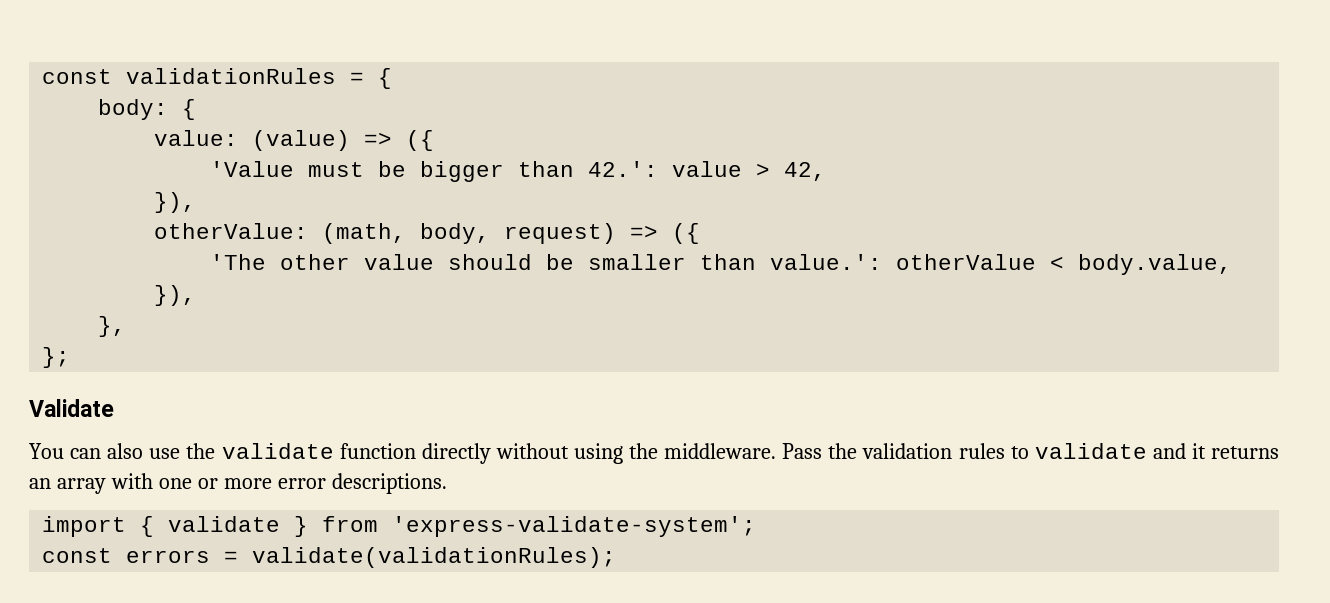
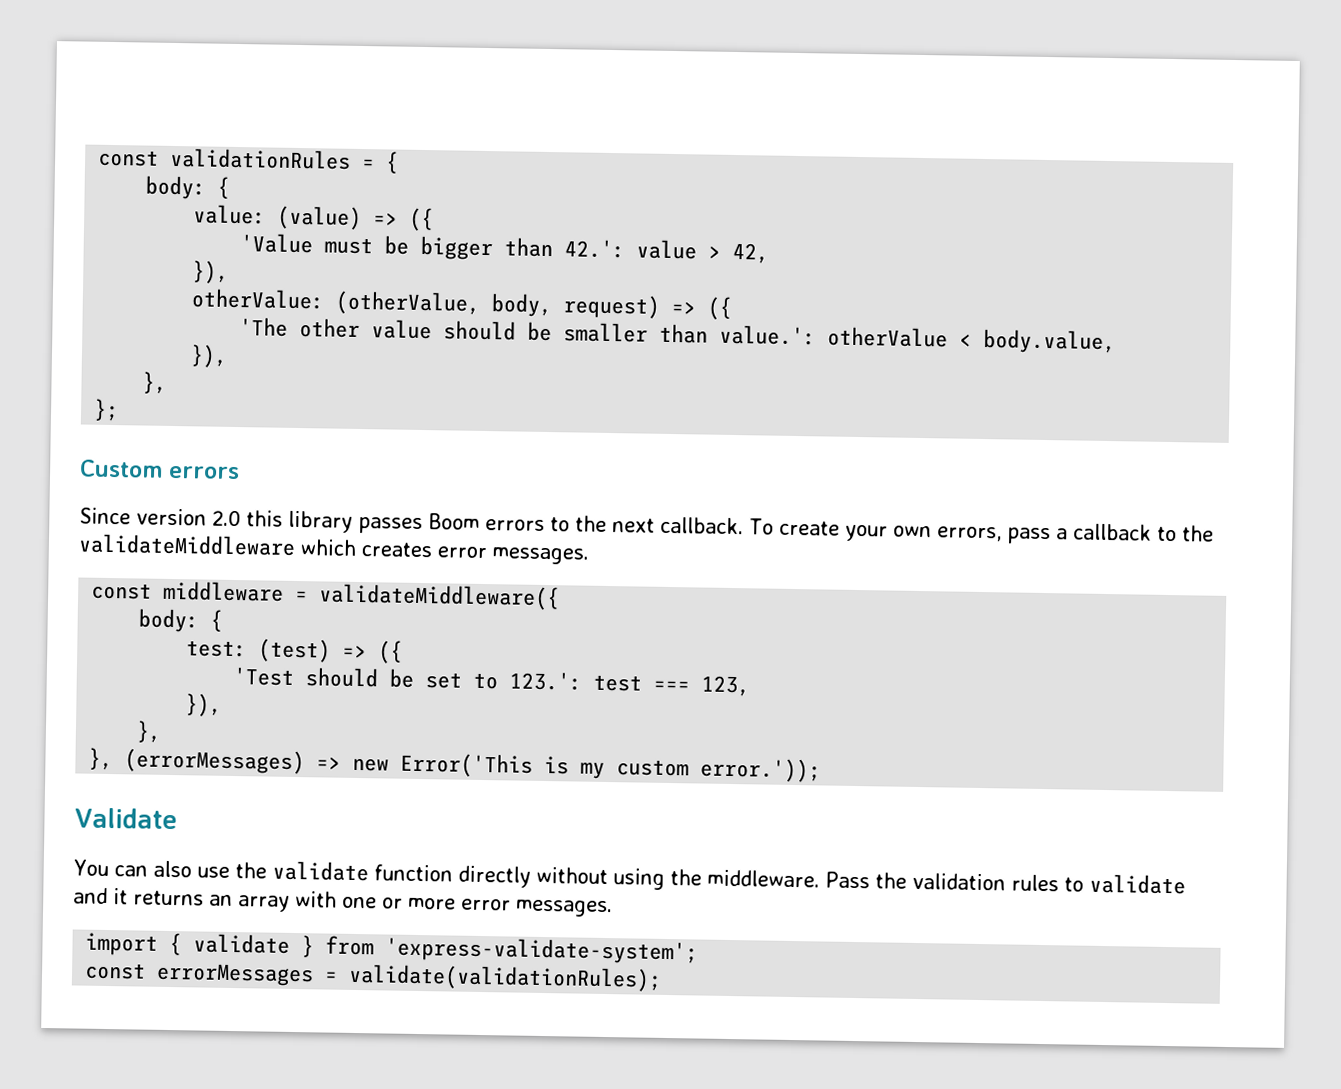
[322,223,407,244] (math, -> [335,290,482,316] (otherValue,
(71, 357) none -> [80,459,240,480] [79,507,1214,545] [78,533,589,565] [91,580,561,611] [138,608,224,633] [186,638,404,664] [233,667,751,697] [185,693,223,717] [136,720,163,743] [88,747,822,783] // Custom errors // Since version 2.0 this library passes Boom errors to the next callback. To create your own errors, pass a callback to the validateMiddleware which creates error messages. // const middleware = validateMiddleware({ // body: { // test: (test) => ({ // 'Test should be set to 123.': test === 123, // }), // }, // }, (errorMessages) => new Error('This is my custom error.'));
[331,473,447,494] descriptions. -> [516,899,613,918] messages.
[126,550,211,563] errors -> [156,962,315,987] errorMessages

